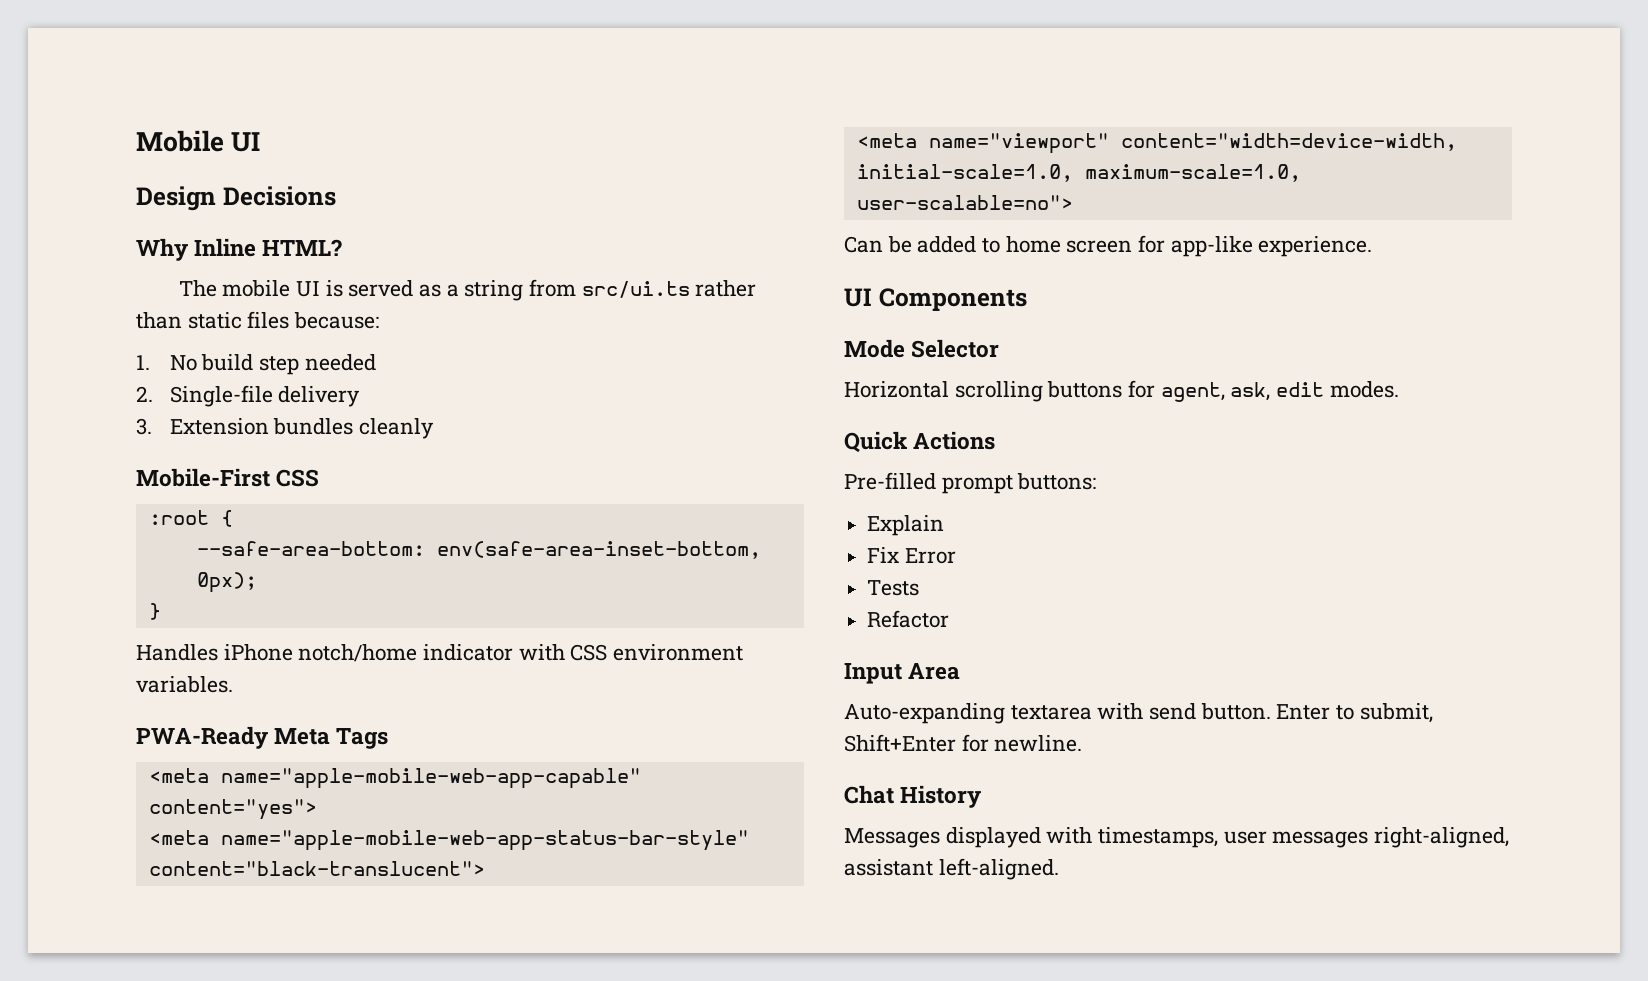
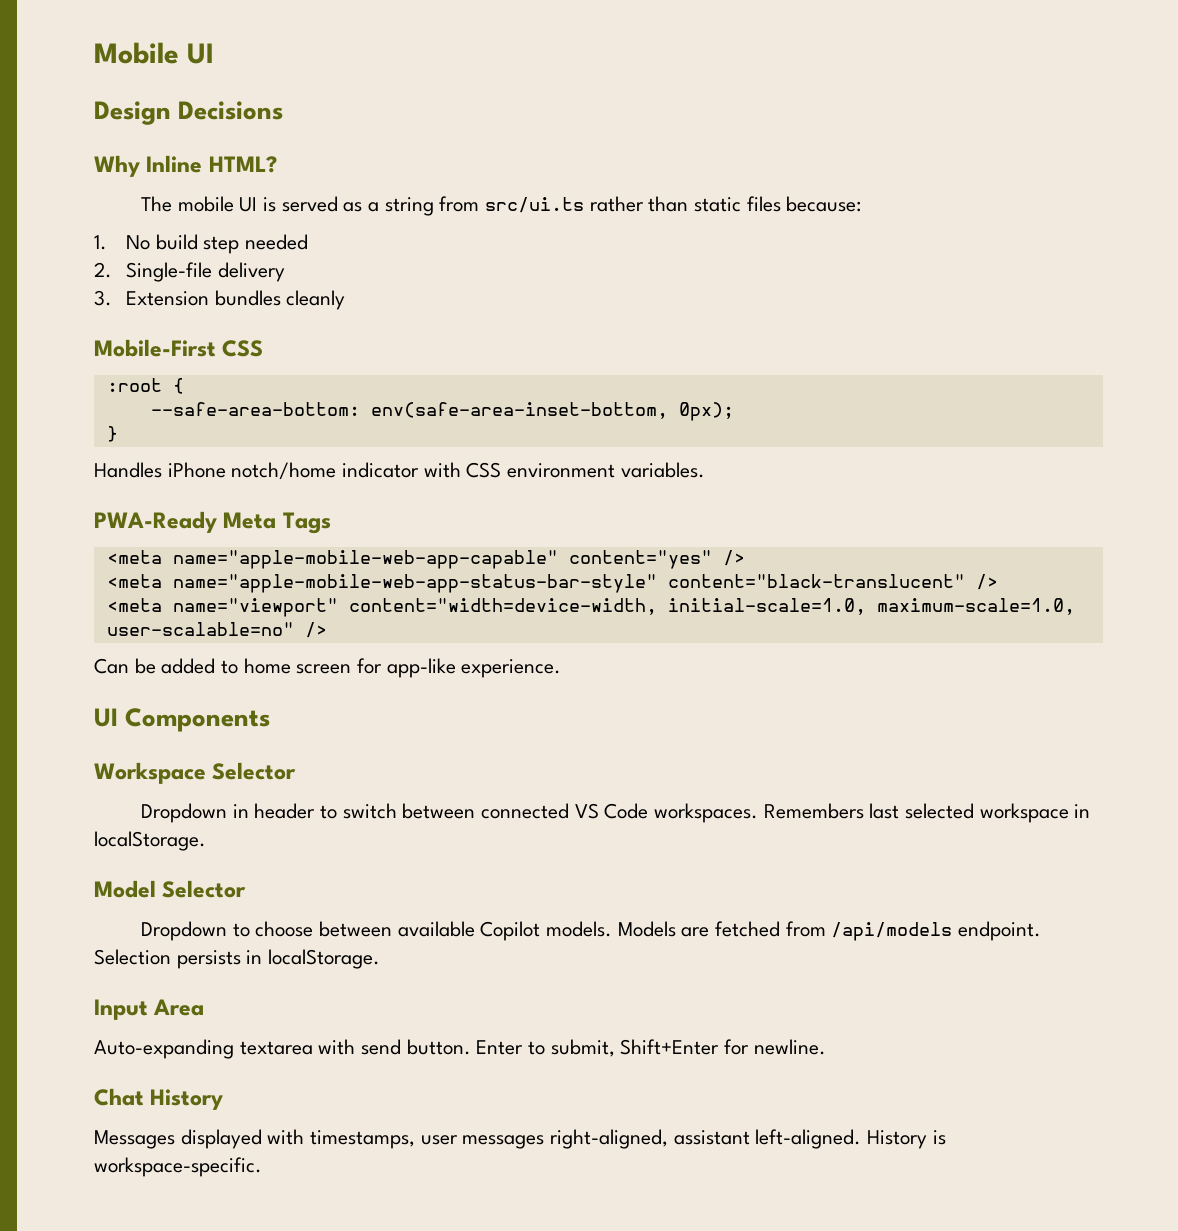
[148,799,317,820] content="yes"> -> [568,550,745,569] content="yes" />
[148,861,485,876] content="black-translucent"> -> [667,574,998,590] content="black-translucent" />
[856,195,1073,210] user-scalable=no"> -> [106,622,327,638] user-scalable=no" />
[844,339,1000,358] [844,380,1399,402] [844,431,996,453] [844,472,1097,494] [867,515,945,536] [867,547,956,564] [867,580,920,596] [867,610,950,628] Mode Selector // Horizontal scrolling buttons for agent, ask, edit modes. // Quick Actions // Pre-filled prompt buttons: // Explain // Fix Error // Tests // Refactor -> [94,762,297,784] [140,803,1091,823] [94,831,206,851] [94,880,247,898] [140,921,1041,941] [94,949,381,969] Workspace Selector // Dropdown in header to switch between connected VS Code workspaces. Remembers last selected workspace in localStorage. // Model Selector // Dropdown to choose between available Copilot models. Models are fetched from /api/models endpoint. Selection persists in localStorage.
(1059, 869) none -> [867,1130,946,1149] [94,1157,262,1177] History is workspace-specific.

